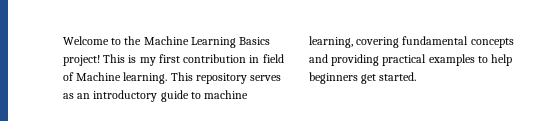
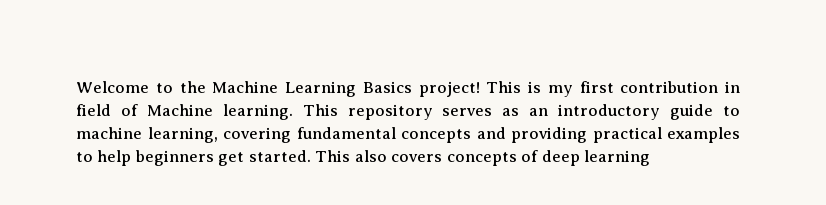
(417, 76) none -> [315,150,651,166] This also covers concepts of deep learning

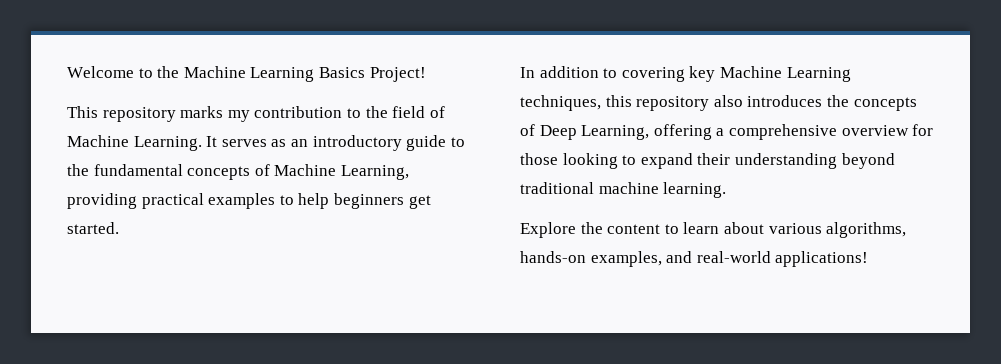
[418,81,740,97] [76,104,433,120] project! This is my first contribution in field of Machine learning. This repository -> [369,67,426,82] [67,106,445,122] [67,135,218,151] Project! // This repository marks my contribution to the field of Machine Learning. It
[76,127,506,143] machine learning, covering fundamental concepts and -> [67,164,409,180] the fundamental concepts of Machine Learning,
[315,150,651,166] This also covers concepts of deep learning -> [520,66,851,82] [520,95,917,111] [520,124,934,140] [520,153,895,169] [520,182,727,198] [520,222,907,238] [520,251,869,267] // In addition to covering key Machine Learning techniques, this repository also introduces the concepts of Deep Learning, offering a comprehensive overview for those looking to expand their understanding beyond traditional machine learning. // Explore the content to learn about various algorithms, hands-on examples, and real-world applications!

